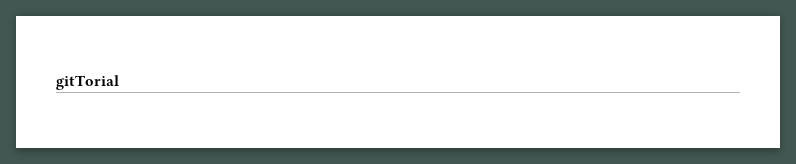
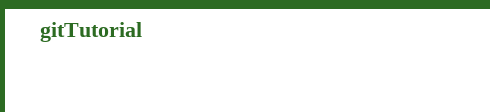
[56,75,119,90] gitTorial -> [40,22,142,42] gitTutorial

